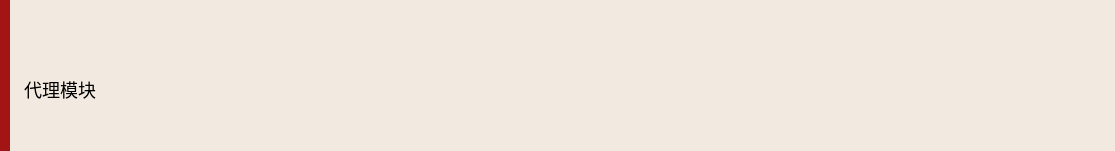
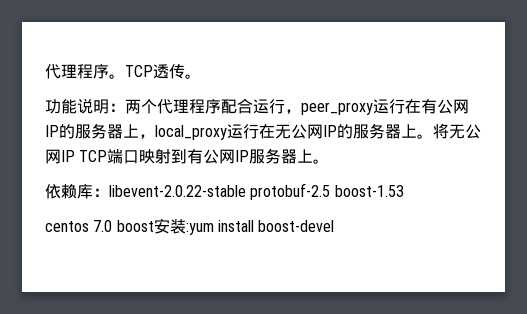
[24,81,96,99] 代理模块 -> [45,64,201,79] [45,98,469,115] [45,123,481,140] [45,148,330,164] [45,183,404,200] [45,218,335,235] 代理程序。TCP透传。 // 功能说明：两个代理程序配合运行，peer_proxy运行在有公网IP的服务器上，local_proxy运行在无公网IP的服务器上。将无公网IP TCP端口映射到有公网IP服务器上。 // 依赖库：libevent-2.0.22-stable protobuf-2.5 boost-1.53 // centos 7.0 boost安装:yum install boost-devel

